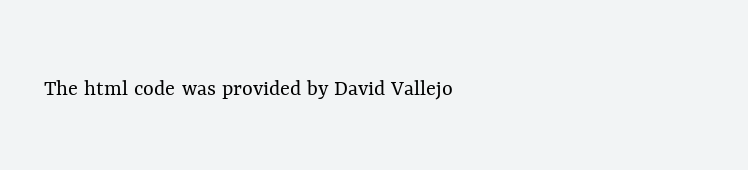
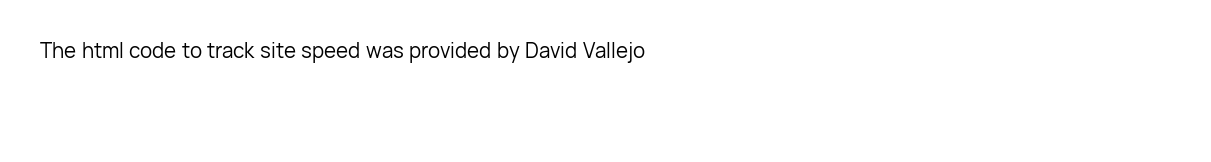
(176, 87) none -> [181,42,361,63] to track site speed

